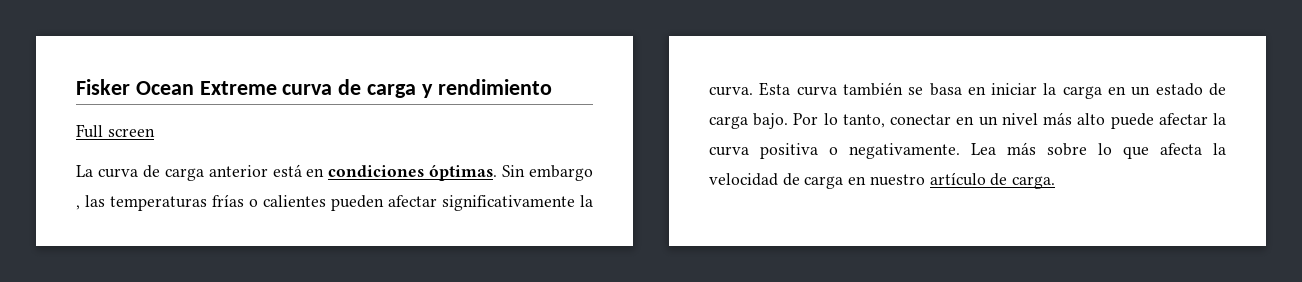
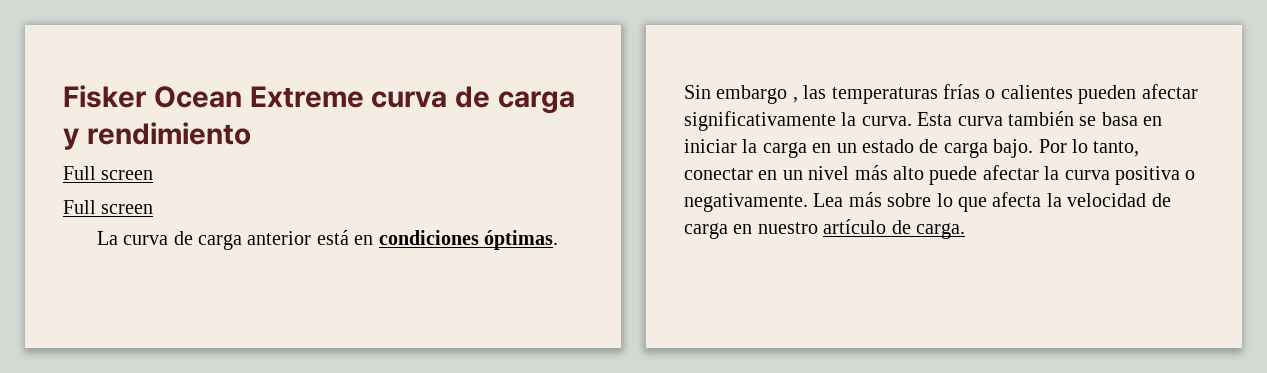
(155, 132) none -> [63,200,154,214] // Full screen

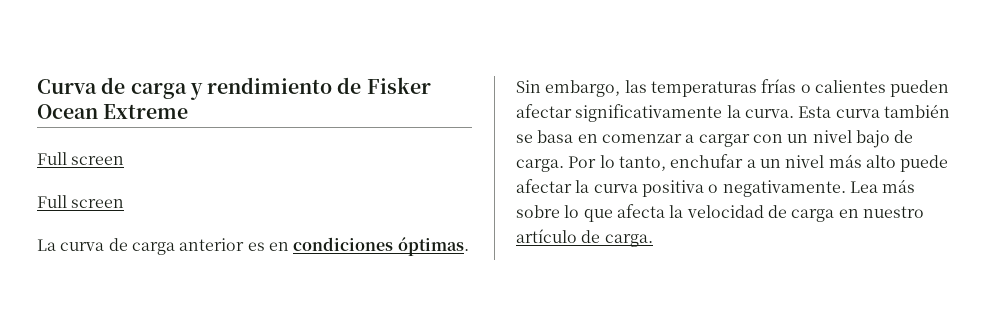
[63,85,448,108] Fisker Ocean Extreme curva -> [37,79,97,94] Curva
(251, 133) none -> [337,77,431,94] [37,104,189,119] de Fisker Ocean Extreme
[316,230,349,245] está -> [247,242,265,251] es
[716,85,798,104] embargo , -> [545,80,621,97] embargo,
[684,139,1034,158] iniciar la carga en un estado de carga bajo. -> [601,130,914,148] [516,159,564,172] comenzar a cargar con un nivel bajo de carga.
[684,168,778,180] conectar en -> [670,154,756,168] enchufar a

